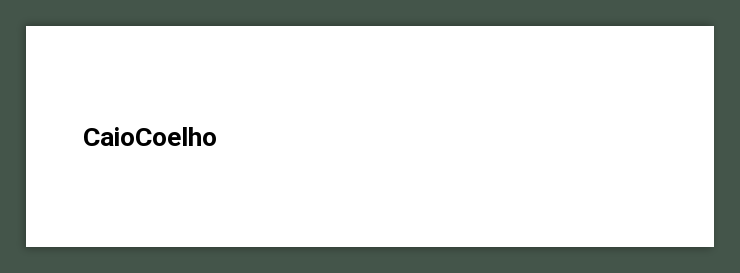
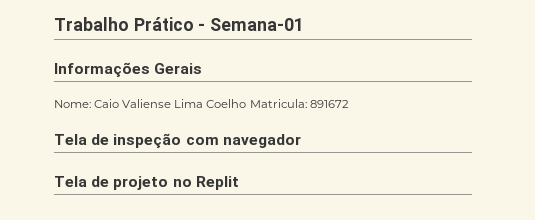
[83,127,217,146] CaioCoelho -> [54,17,305,31] [54,62,203,77] [54,99,349,108] [54,133,301,148] [54,176,239,190] Trabalho Prático - Semana-01 // Informações Gerais // Nome: Caio Valiense Lima Coelho Matricula: 891672 // Tela de inspeção com navegador // Tela de projeto no Replit

